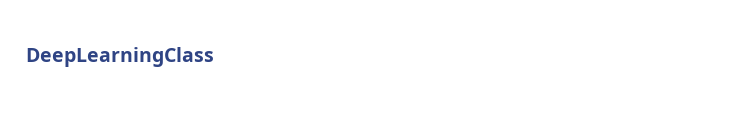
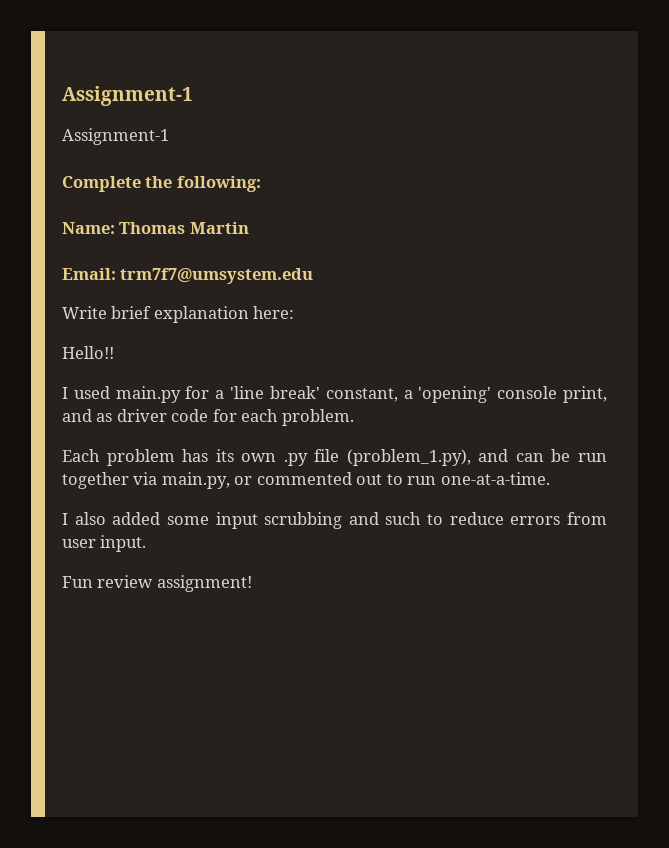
[26,47,214,67] DeepLearningClass -> [62,86,193,106] [62,128,169,145] [62,176,261,192] [62,222,249,234] [62,268,314,284] [62,306,295,323] [62,346,114,359] [62,386,607,403] [62,409,354,426] [62,449,607,466] [62,472,550,489] [62,512,607,529] [62,535,147,552] [62,575,252,592] Assignment-1 // Assignment-1 // Complete the following: // Name: Thomas Martin // Email: trm7f7@umsystem.edu // Write brief explanation here: // Hello!! // I used main.py for a 'line break' constant, a 'opening' console print, and as driver code for each problem. // Each problem has its own .py file (problem_1.py), and can be run together via main.py, or commented out to run one-at-a-time. // I also added some input scrubbing and such to reduce errors from user input. // Fun review assignment!

